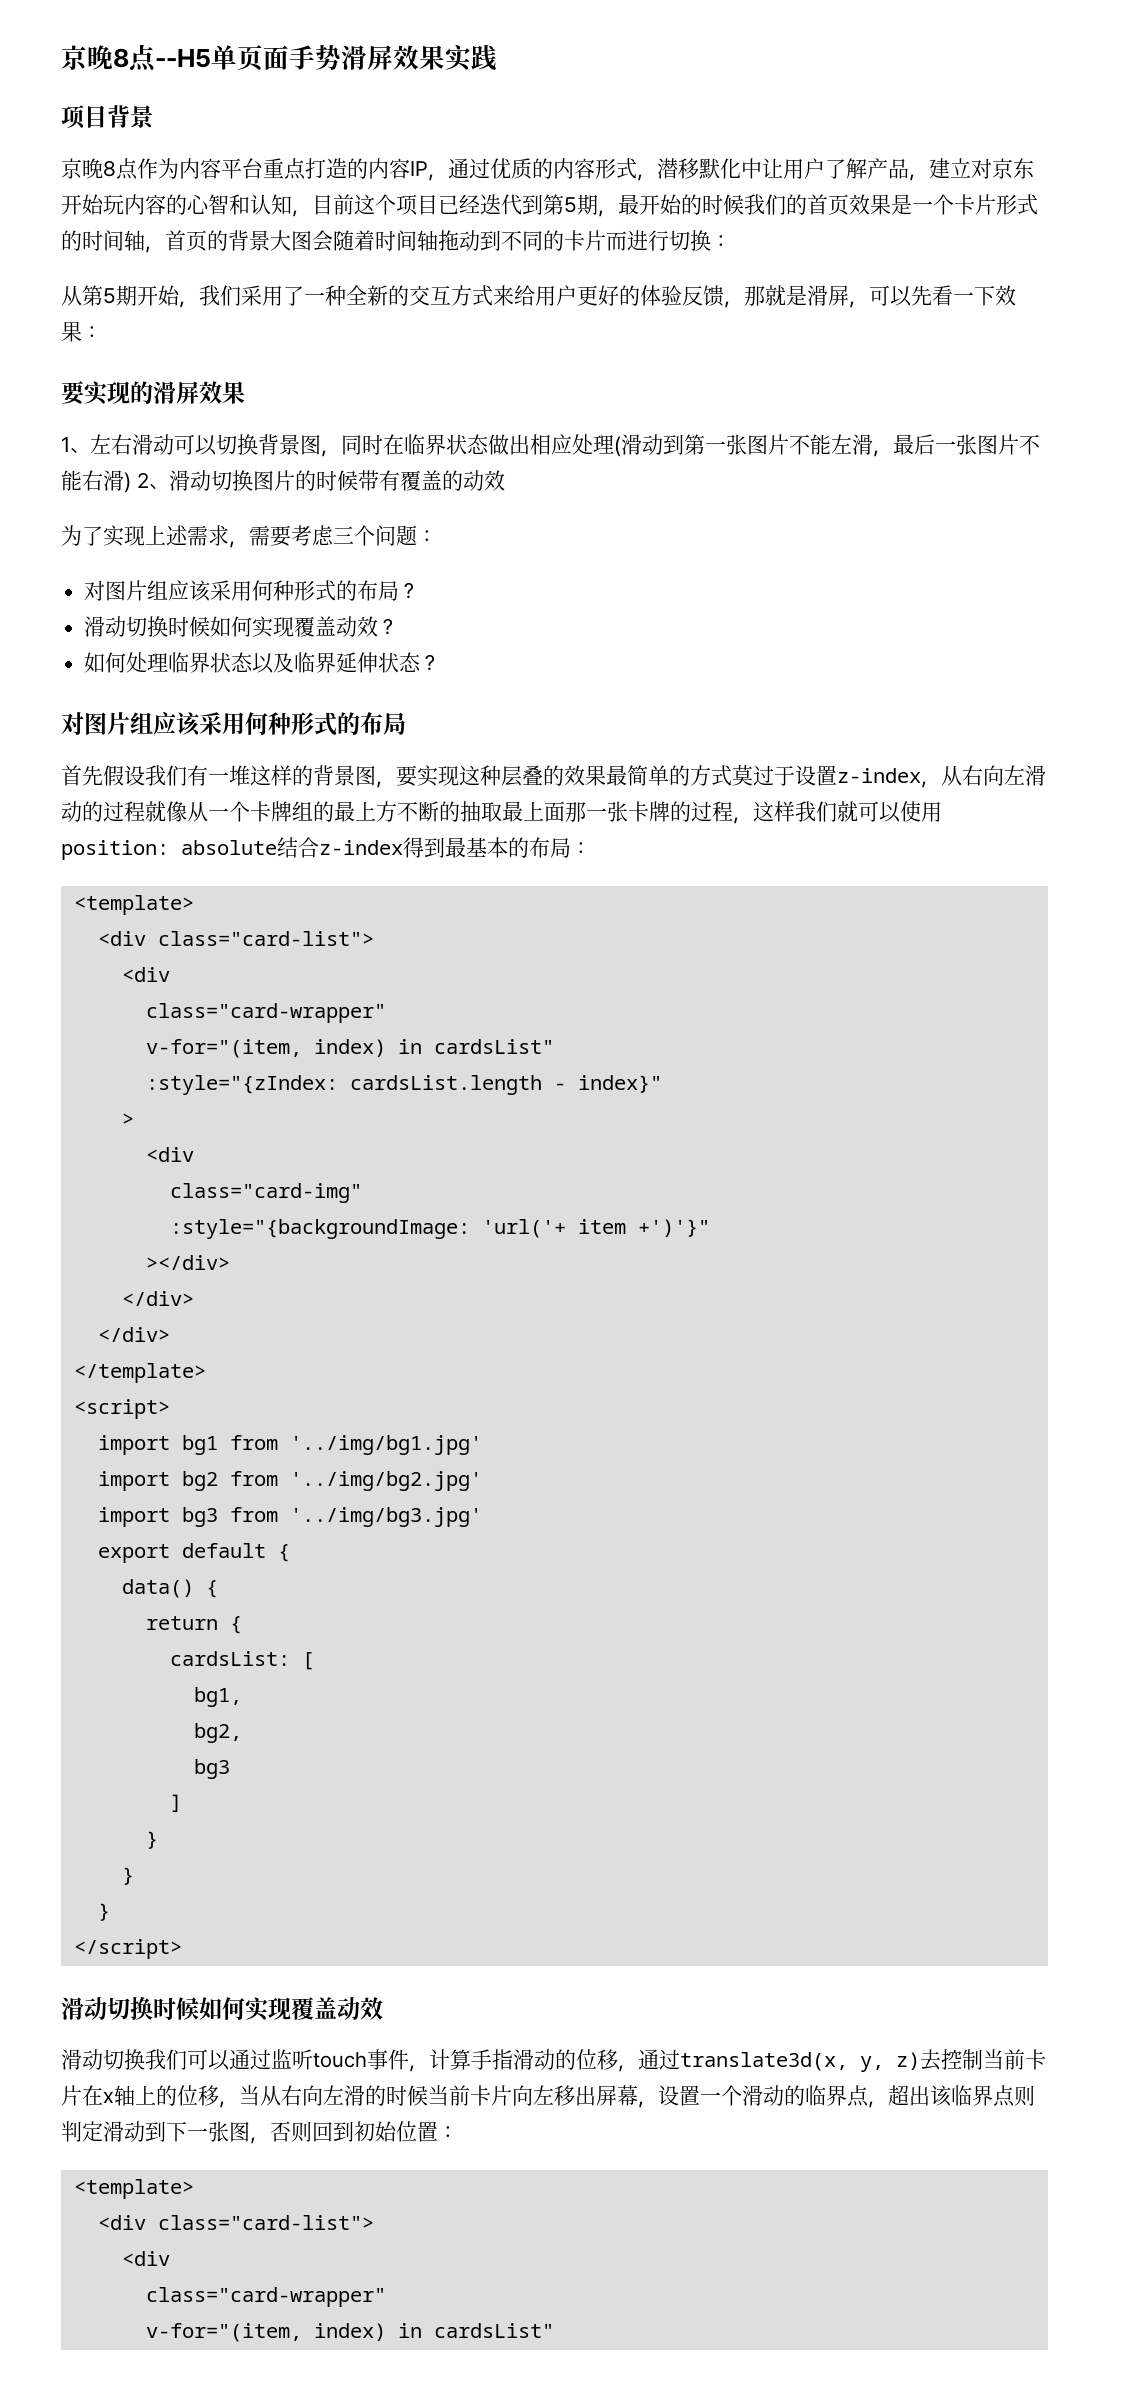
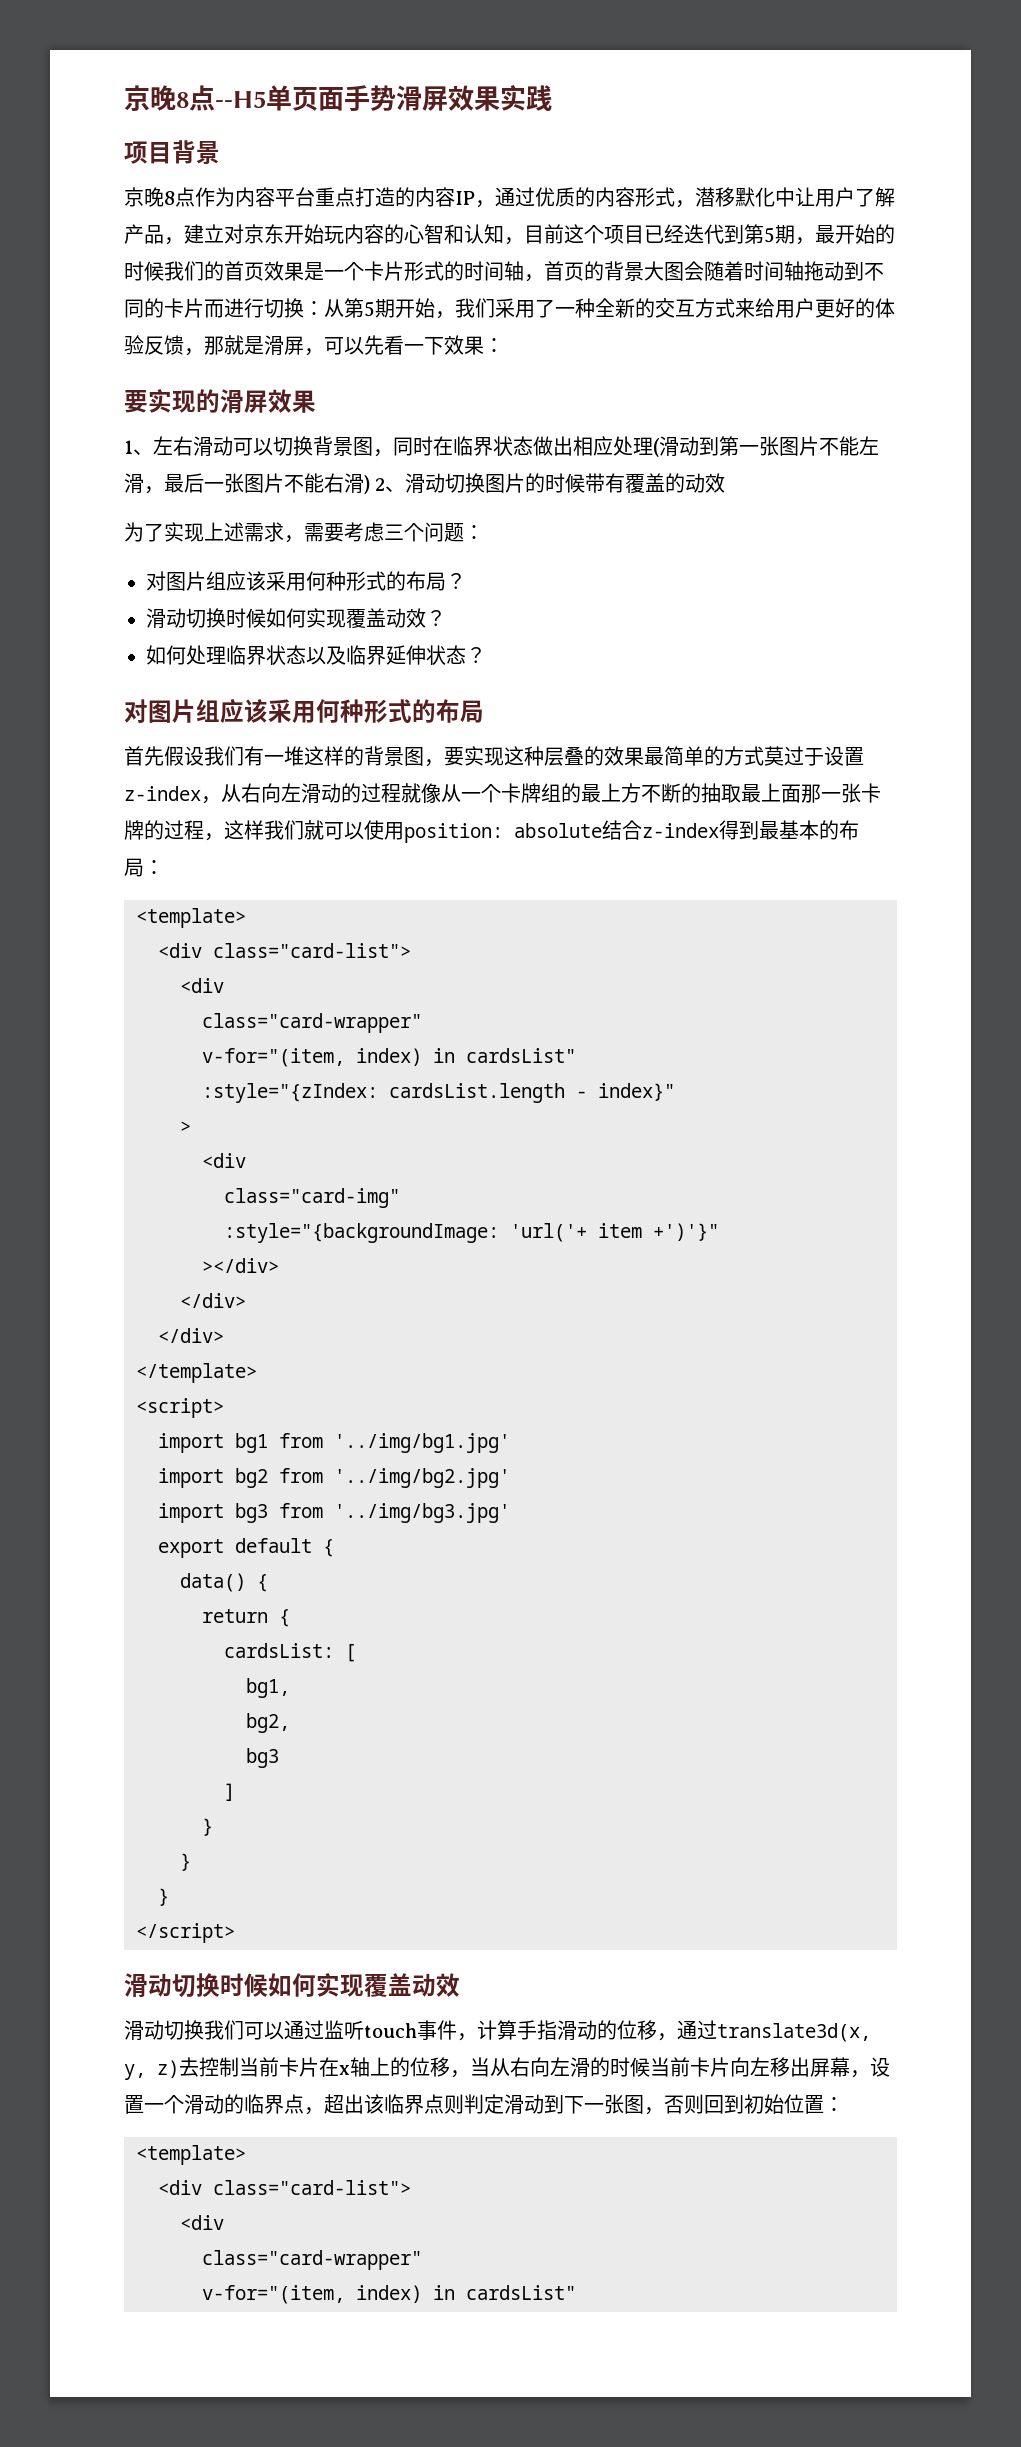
(731, 241) // -> (324, 308) none

